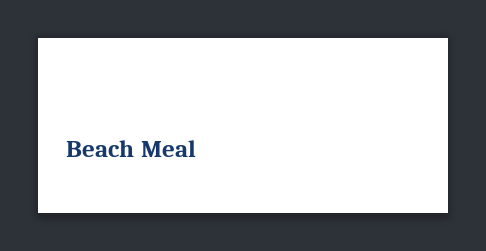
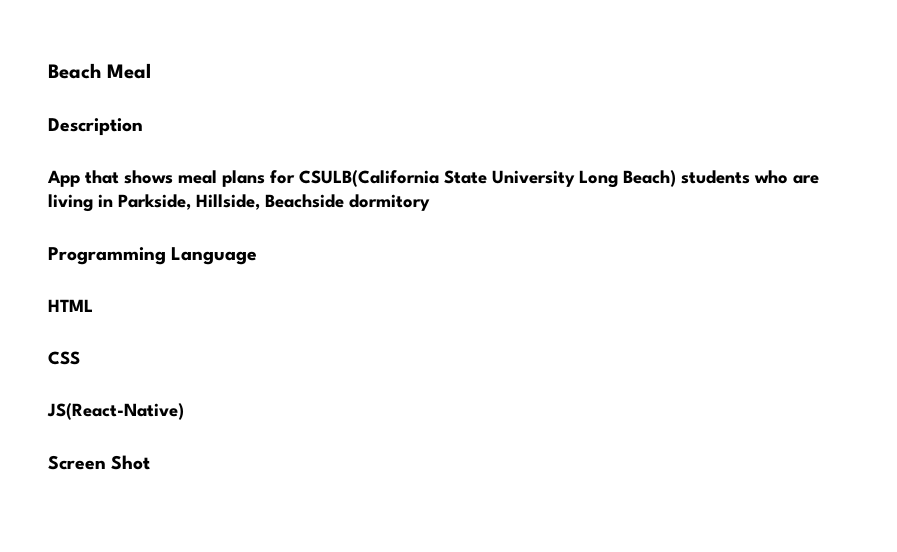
(196, 148) none -> [48,118,143,136] [47,170,819,188] [48,194,430,212] [48,247,258,265] [48,299,93,312] [48,351,80,365] [47,403,184,420] [48,455,151,470] // Description // App that shows meal plans for CSULB(California State University Long Beach) students who are living in Parkside, Hillside, Beachside dormitory // Programming Language // HTML // CSS // JS(React-Native) // Screen Shot

